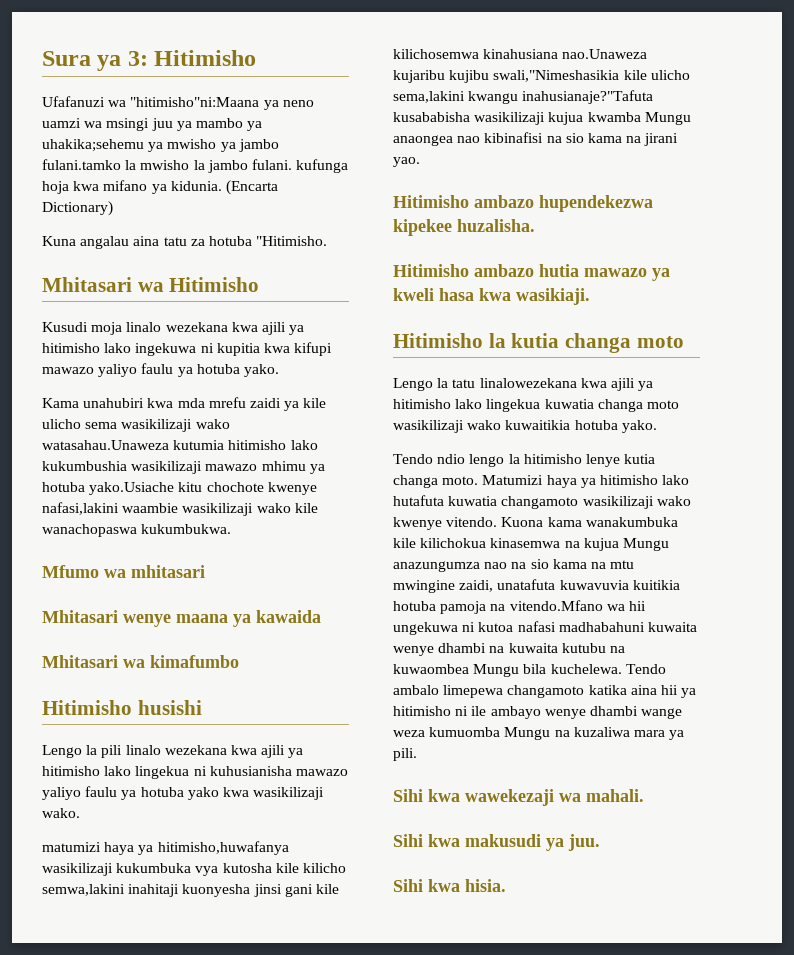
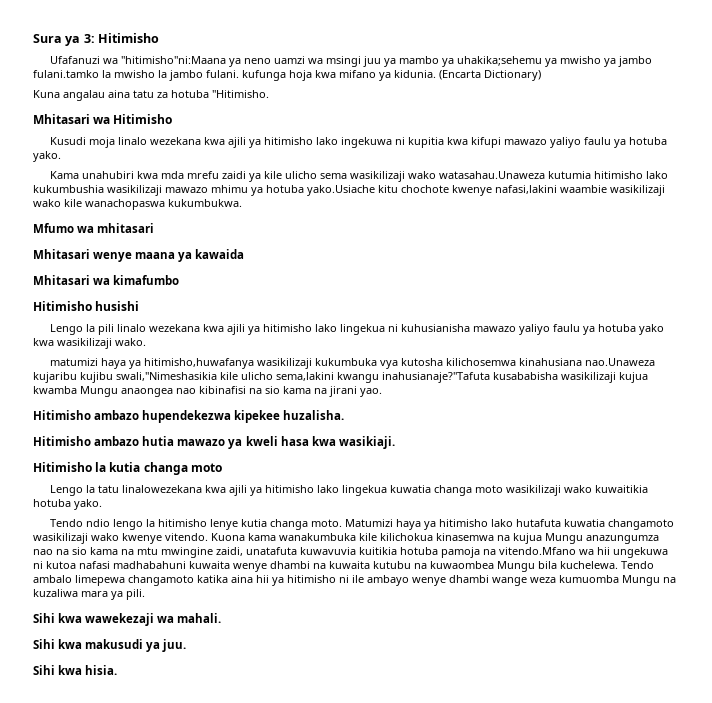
[275,863,346,873] [42,884,339,897] kile kilicho semwa,lakini inahitaji kuonyesha jinsi gani kile -> (444, 362) none

